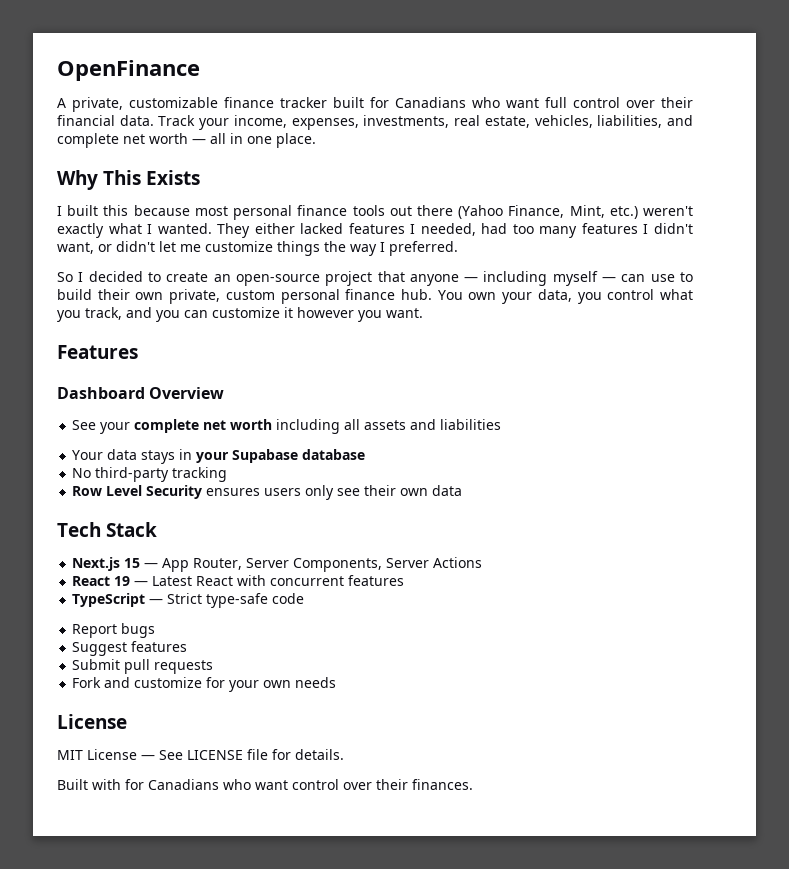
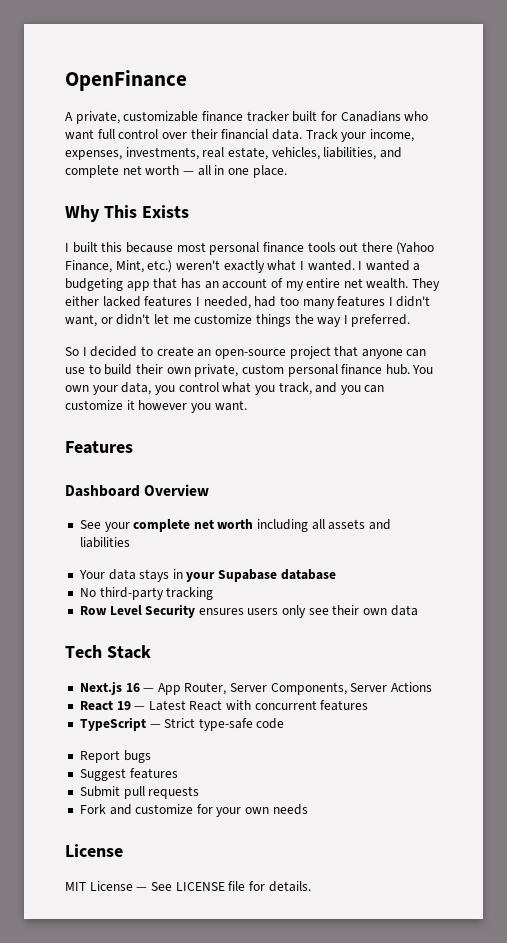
(212, 228) none -> [358,260,421,271] [65,278,409,291] I wanted a budgeting app that has an account of my entire net wealth.
[464,271,617,286] — including myself — -> (403, 354) none
[124,558,141,568] 15 -> [125,683,140,692] 16
[57,779,473,790] // Built with for Canadians who want control over their finances. -> (311, 886) none

